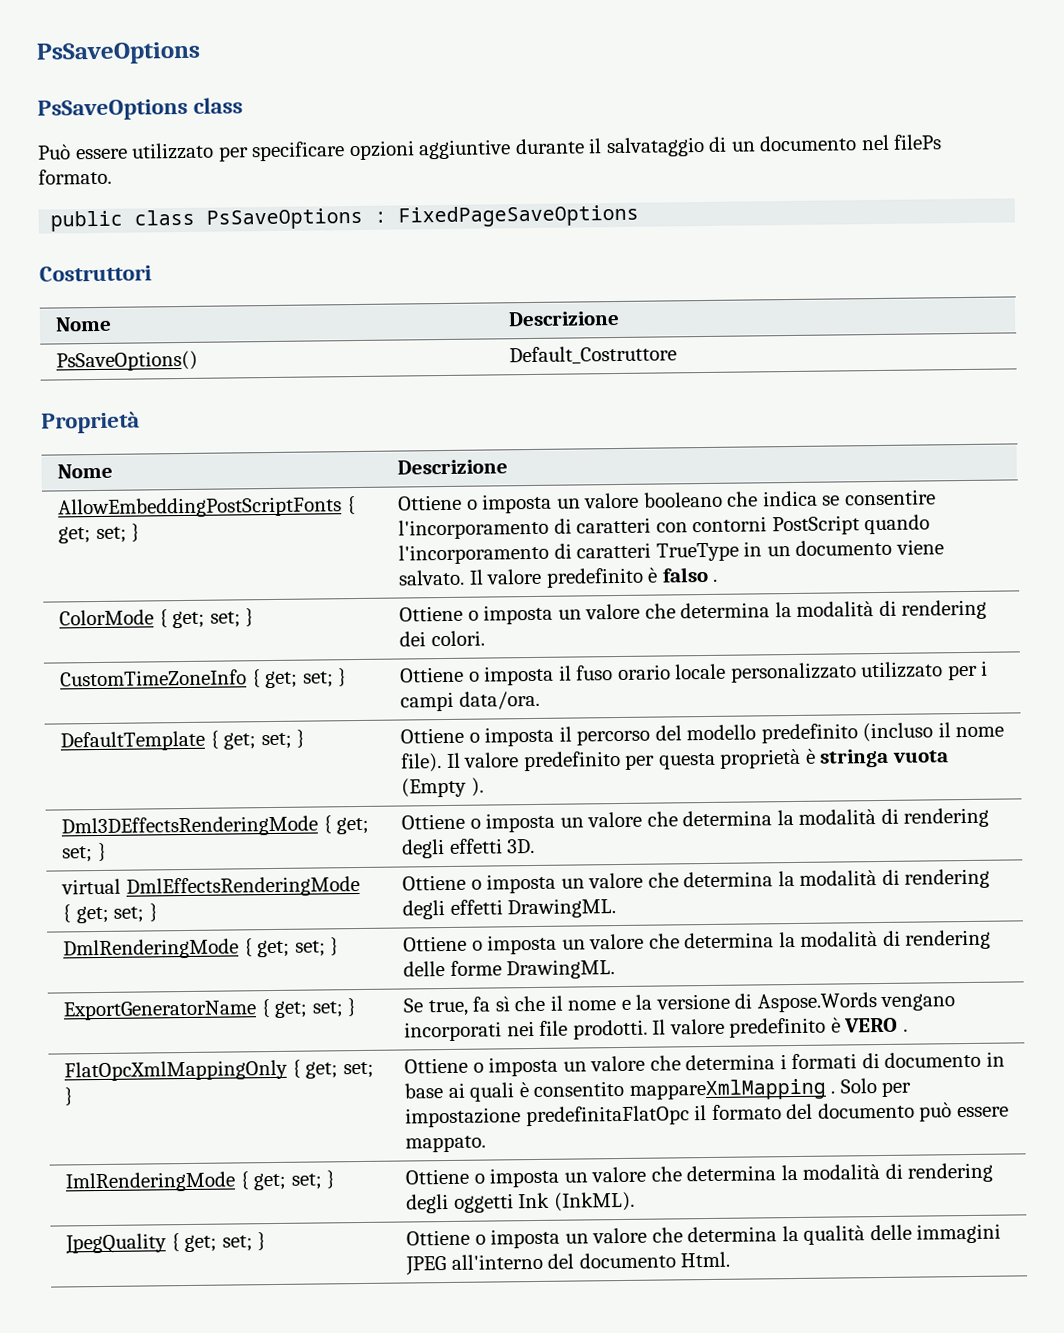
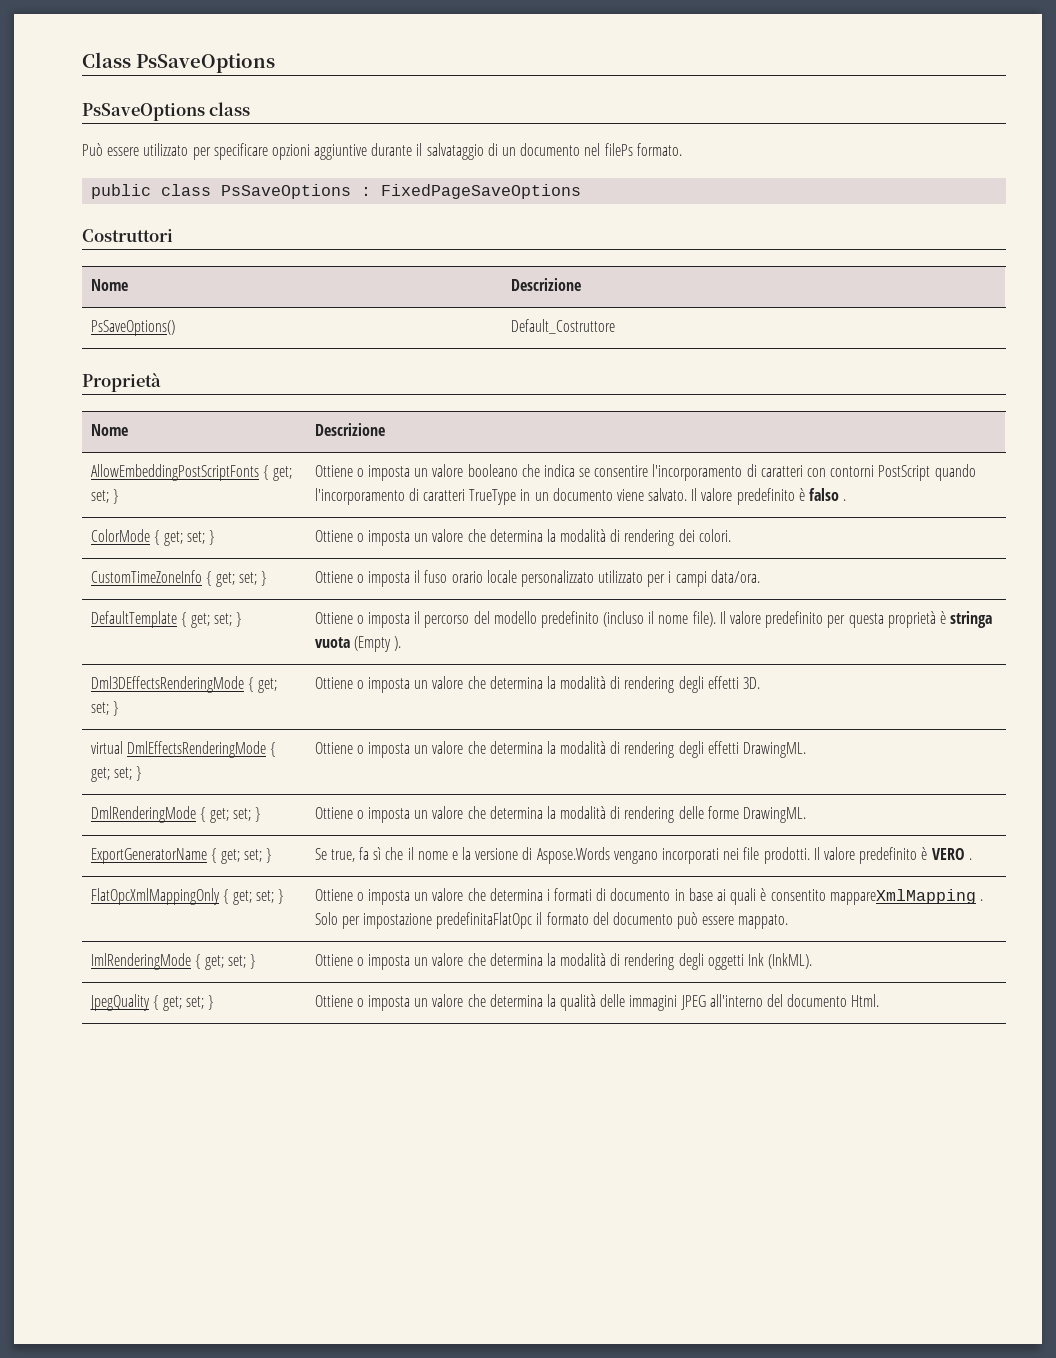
(36, 53) none -> [82,52,131,68] Class

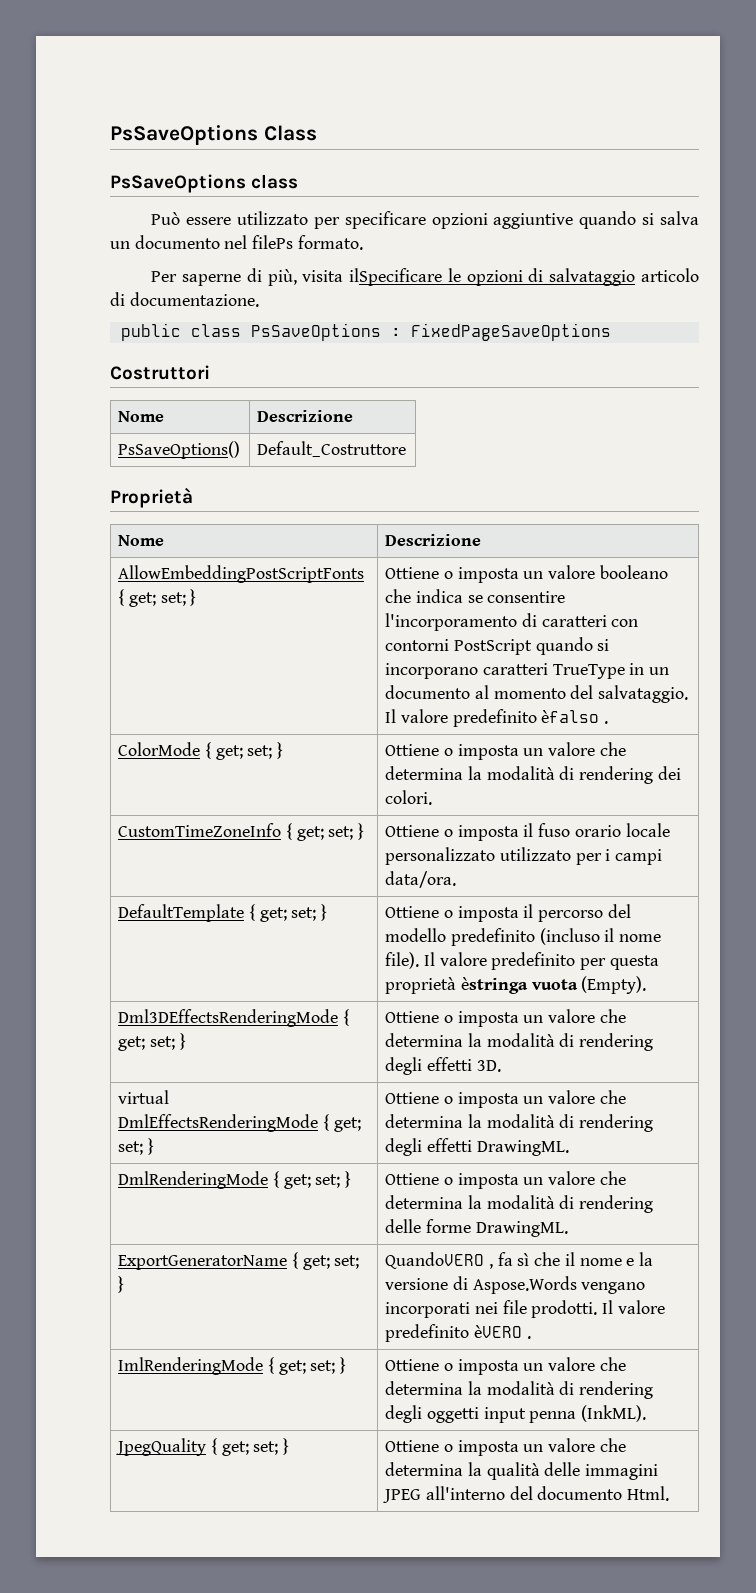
(82, 60) none -> [110,125,258,145] PsSaveOptions
[136,53,275,73] PsSaveOptions -> (317, 133) none
[371,143,498,160] durante il salvataggio di -> [579,211,699,229] quando si salva
(682, 149) none -> [151,268,699,286] [110,292,259,307] // Per saperne di più, visita ilSpecificare le opzioni di salvataggio articolo di documentazione.
[314,488,419,505] l'incorporamento di -> [597,639,610,651] [385,663,479,679] si incorporano
[616,488,840,505] viene salvato. Il valore predefinito è falso -> [474,685,689,703] [385,709,600,727] al momento del salvataggio. Il valore predefinito èfalso
[939,611,993,628] [314,636,401,652] è stringa vuota (Empty ). -> [460,976,647,994] èstringa vuota (Empty).
[314,848,355,862] Se true, -> [385,1252,493,1269] QuandoVERO ,
[921,847,972,860] [90,888,285,905] [314,888,983,905] [314,912,789,929] è VERO . // FlatOpcXmlMappingOnly { get; set; } | Ottiene o imposta un valore che determina i formati di documento in base ai quali è consentito mappareXmlMapping . Solo per impostazione predefinitaFlatOpc il formato del documento può essere mappato. -> [473,1325,531,1339] èVERO .
[748,953,765,966] Ink -> [483,1407,577,1423] input penna

